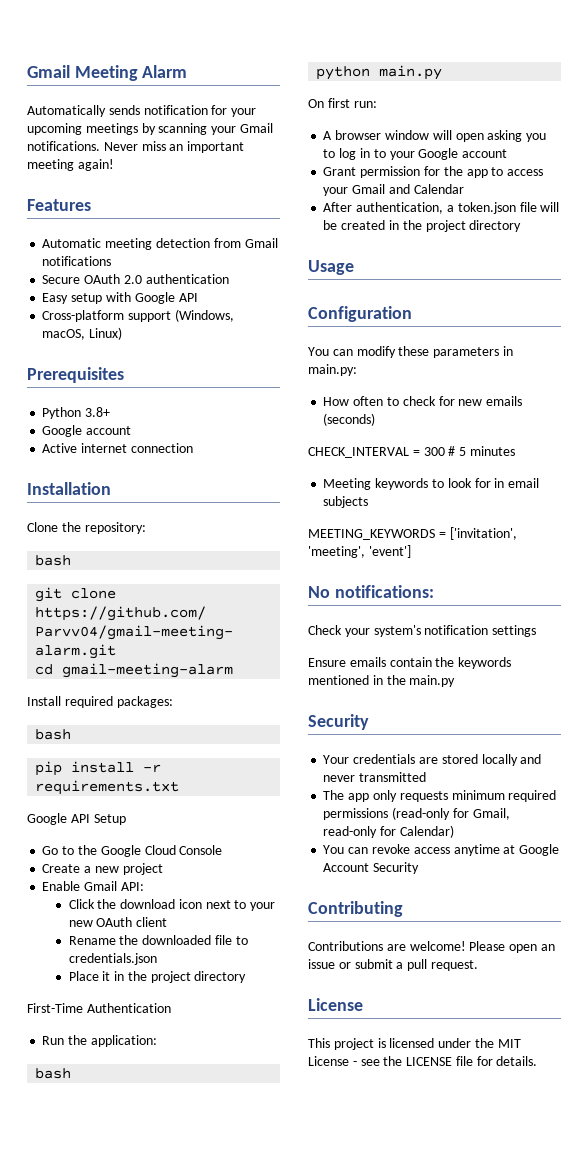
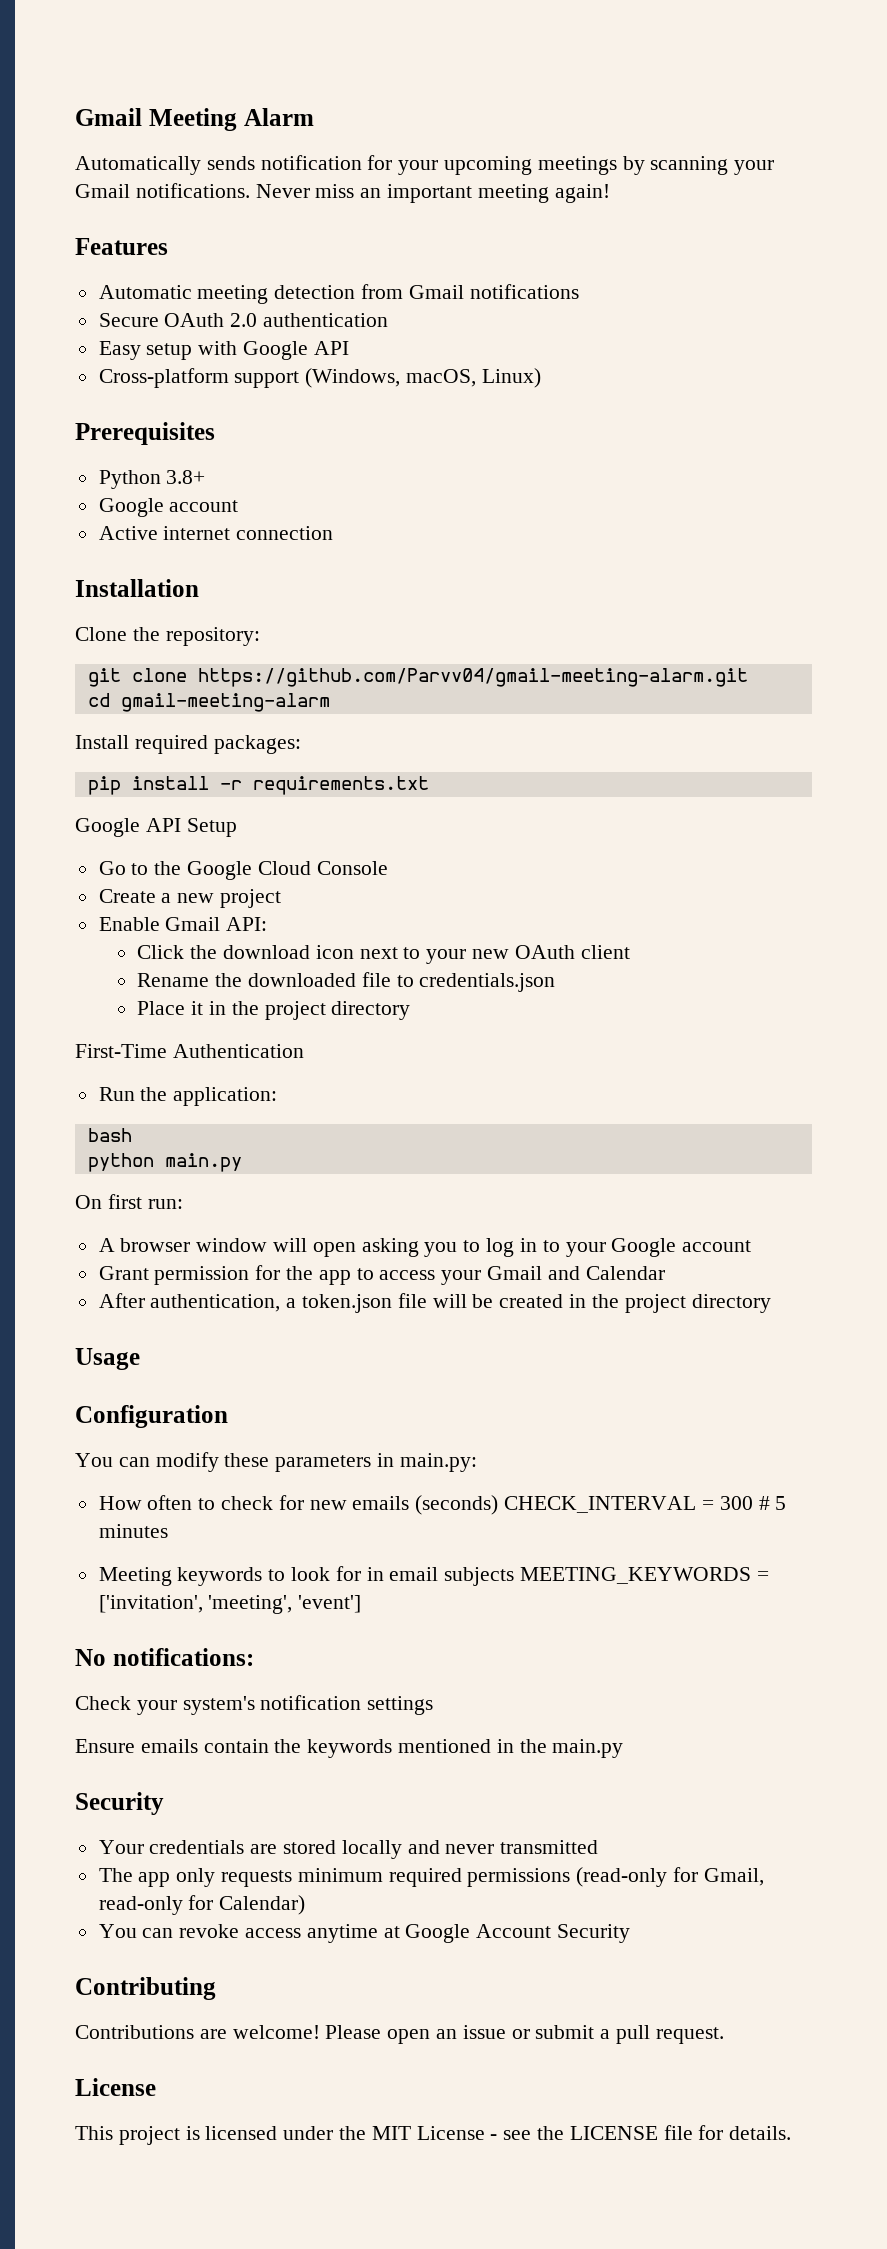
[35,555,72,566] // bash -> (260, 636) none
[35,729,72,740] // bash -> (301, 744) none
(376, 419) // -> (499, 1505) none
(369, 502) // -> (515, 1576) none

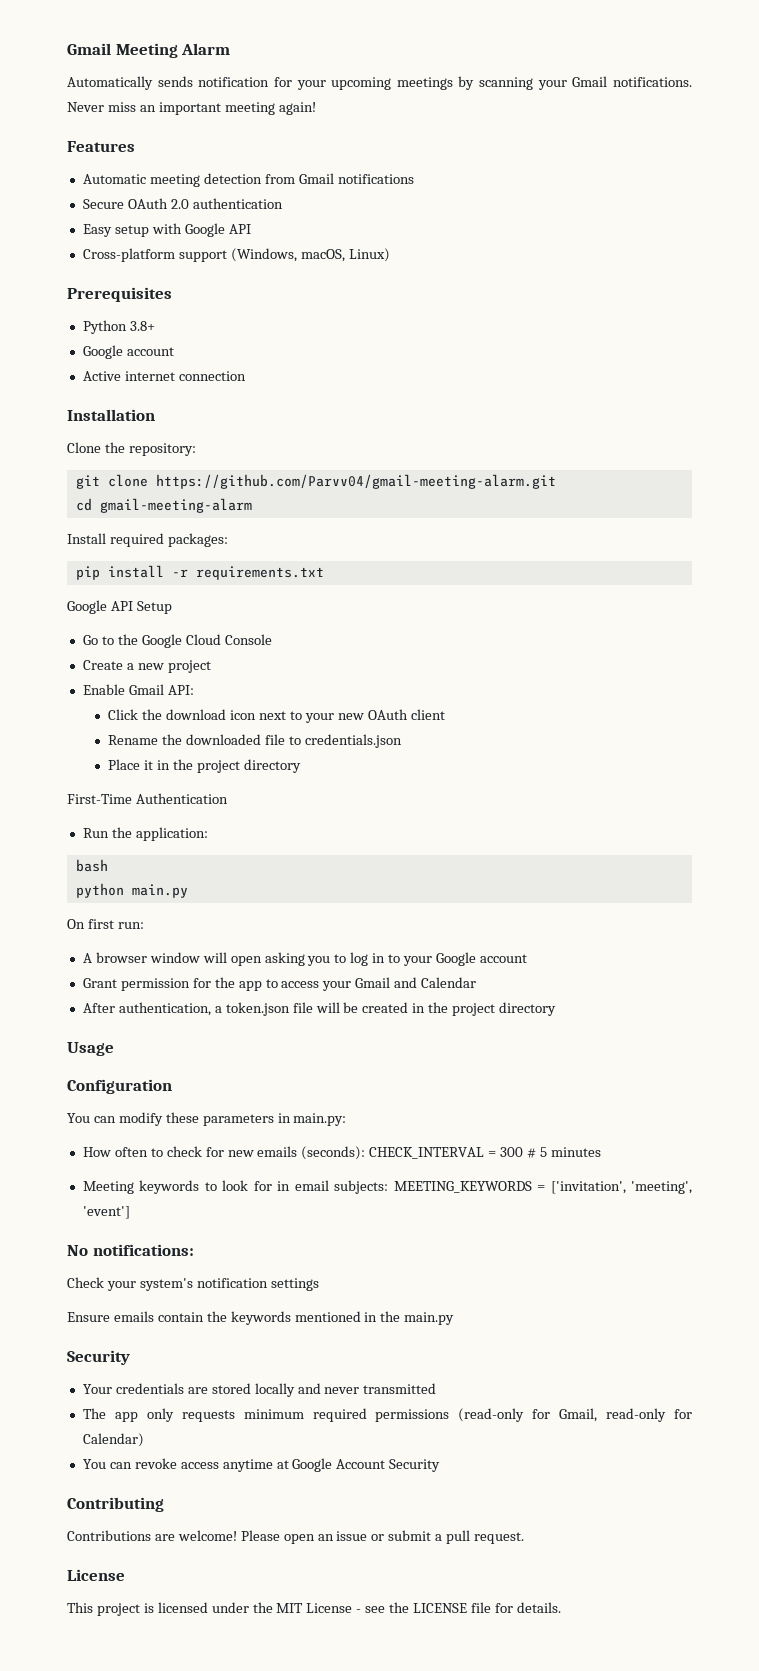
[415,1495,499,1515] (seconds) -> [301,1146,366,1160] (seconds):
[444,1567,515,1586] subjects -> [334,1180,389,1194] subjects:

